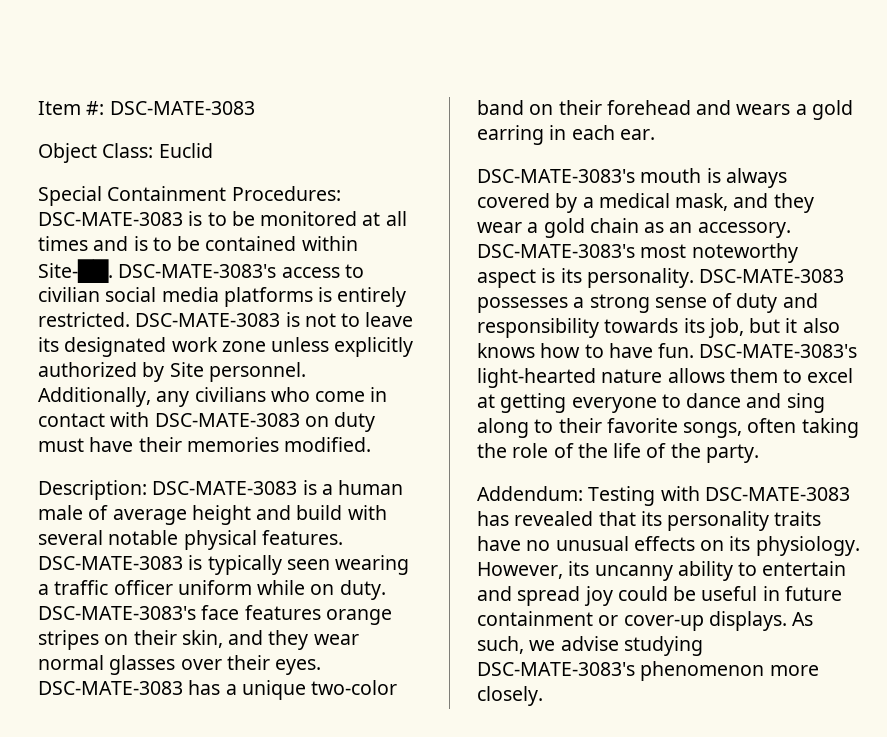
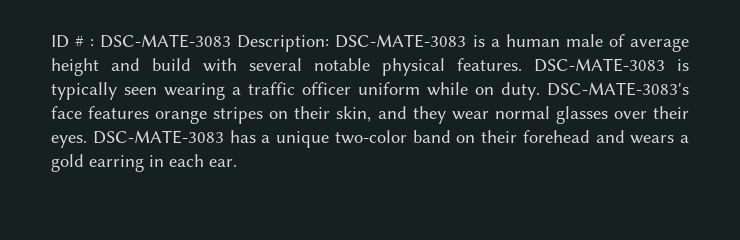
[38,101,255,115] [38,143,213,163] [38,186,341,206] [38,211,407,226] [38,236,358,251] [38,259,364,283] [38,287,407,307] [38,312,414,327] [38,337,414,357] [38,362,306,382] [38,387,388,407] [38,412,376,432] [38,437,372,452] Item #: DSC-MATE-3083 // Object Class: Euclid // Special Containment Procedures: DSC-MATE-3083 is to be monitored at all times and is to be contained within Site-██. DSC-MATE-3083's access to civilian social media platforms is entirely restricted. DSC-MATE-3083 is not to leave its designated work zone unless explicitly authorized by Site personnel. Additionally, any civilians who come in contact with DSC-MATE-3083 on duty must have their memories modified. // -> [51,34,232,48] ID # : DSC-MATE-3083
[477,168,787,188] [477,193,814,213] [477,218,791,238] [477,243,798,263] [477,268,845,288] [477,293,818,313] [477,318,840,338] [477,343,858,358] [477,368,854,388] [477,393,825,413] [477,418,859,438] [477,443,759,463] [477,486,850,506] [477,511,822,531] [477,536,860,556] [477,561,847,581] [477,586,842,606] [477,611,814,631] [477,636,703,656] [477,661,819,681] [477,686,543,706] // DSC-MATE-3083's mouth is always covered by a medical mask, and they wear a gold chain as an accessory. DSC-MATE-3083's most noteworthy aspect is its personality. DSC-MATE-3083 possesses a strong sense of duty and responsibility towards its job, but it also knows how to have fun. DSC-MATE-3083's light-hearted nature allows them to excel at getting everyone to dance and sing along to their favorite songs, often taking the role of the life of the party. // Addendum: Testing with DSC-MATE-3083 has revealed that its personality traits have no unusual effects on its physiology. However, its uncanny ability to entertain and spread joy could be useful in future containment or cover-up displays. As such, we advise studying DSC-MATE-3083's phenomenon more closely. -> (237, 163) none

